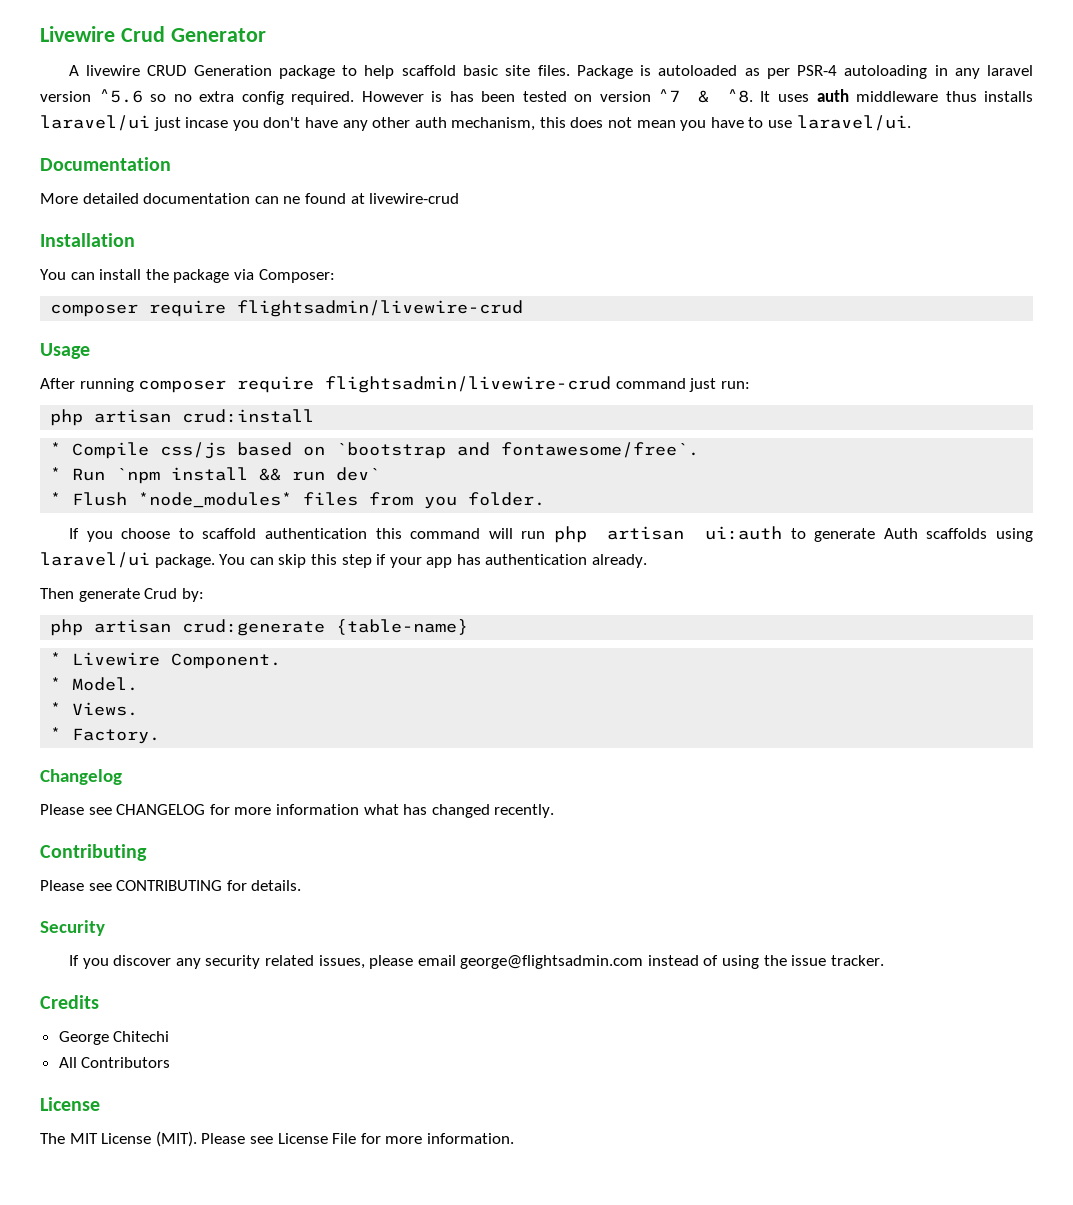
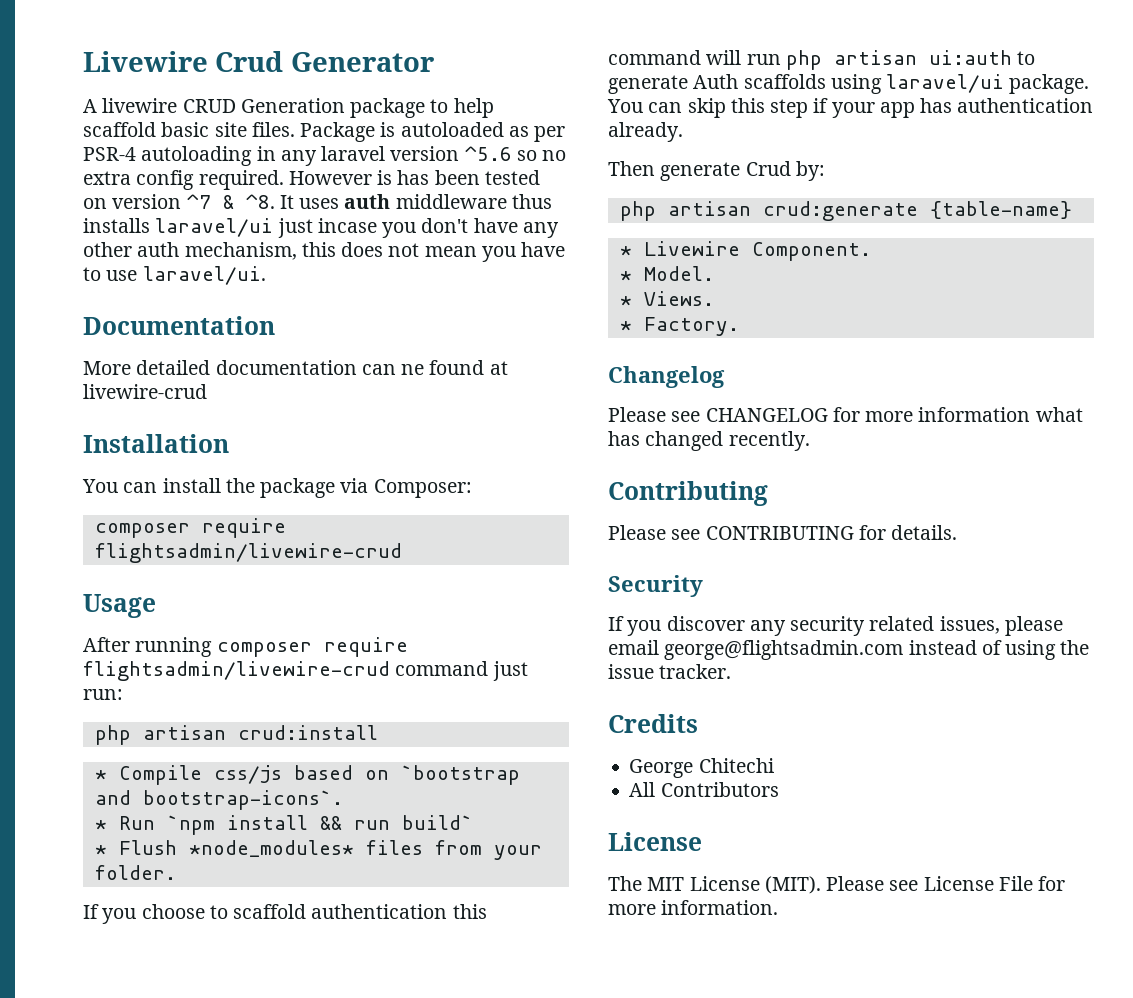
[501,442,700,458] fontawesome/free`. -> [142,790,343,810] bootstrap-icons`.
[336,467,381,481] dev` -> [401,815,473,830] build`
[424,496,458,509] you -> [493,845,542,860] your

